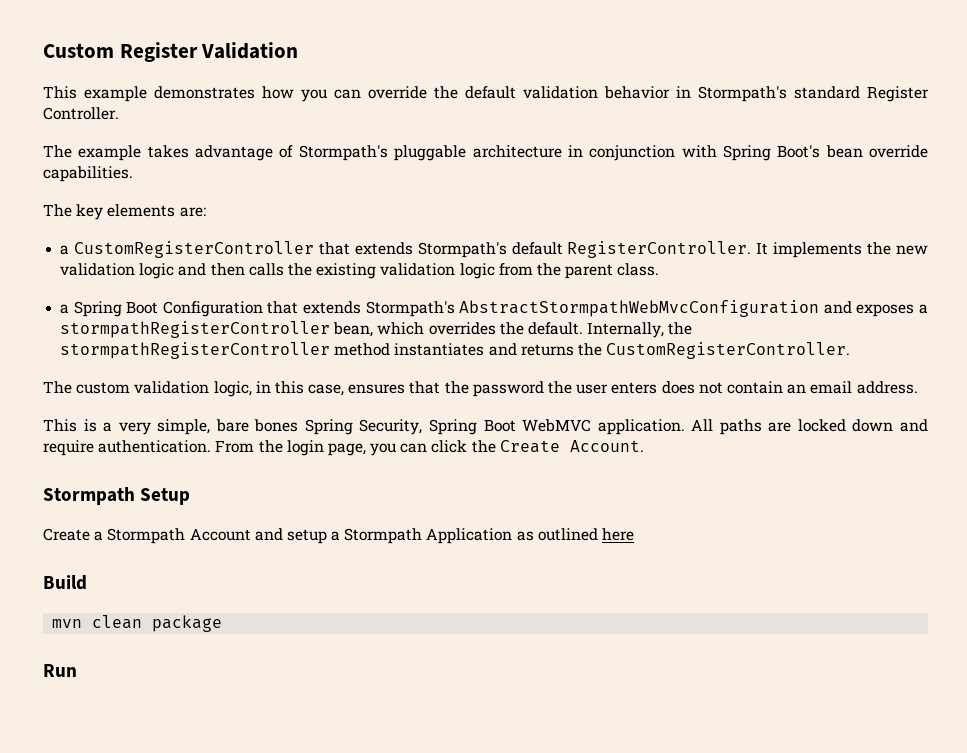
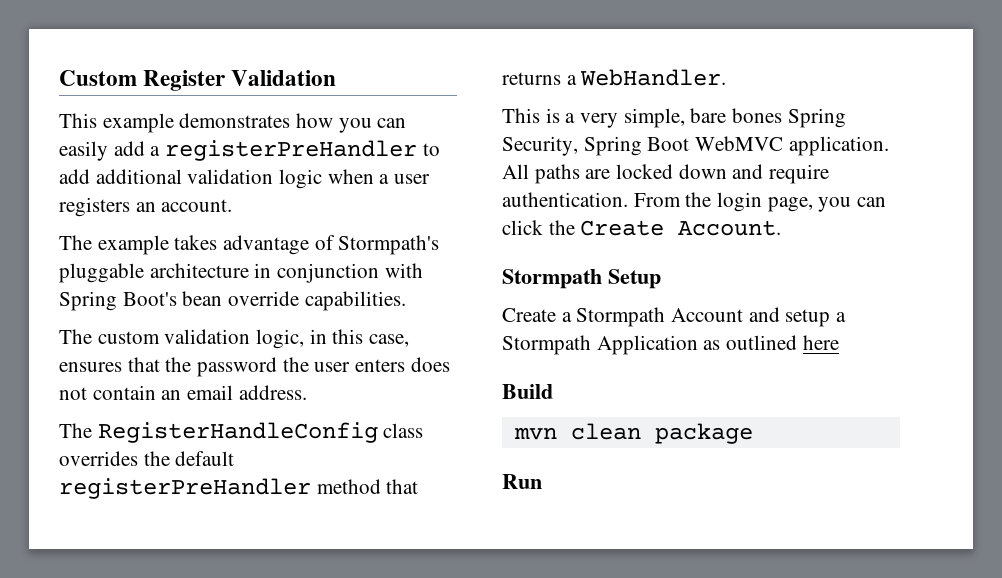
[368,86,929,102] [43,107,119,120] override the default validation behavior in Stormpath's standard Register Controller. -> [59,140,440,161] [59,169,431,189] [59,197,233,217] easily add a registerPreHandler to add additional validation logic when a user registers an account.
[43,204,206,220] [60,241,928,258] [60,263,660,279] [60,300,929,317] [60,321,693,338] [60,342,851,359] // The key elements are: // a CustomRegisterController that extends Stormpath's default RegisterController. It implements the new validation logic and then calls the existing validation logic from the parent class. // a Spring Boot Configuration that extends Stormpath's AbstractStormpathWebMvcConfiguration and exposes a stormpathRegisterController bean, which overrides the default. Internally, the stormpathRegisterController method instantiates and returns the CustomRegisterController. -> (406, 301) none
(918, 387) none -> [59,422,424,443] [59,451,235,466] [59,478,419,499] [502,69,727,86] // The RegisterHandleConfig class overrides the default registerPreHandler method that returns a WebHandler.

